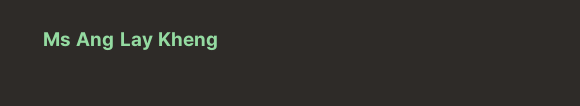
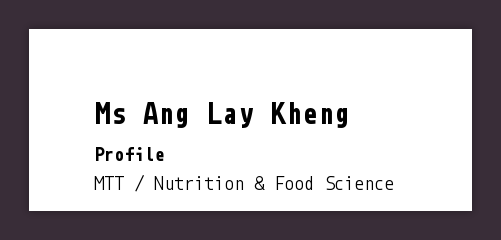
(218, 41) none -> [94,147,164,161] [94,174,394,192] // Profile // MTT / Nutrition & Food Science

